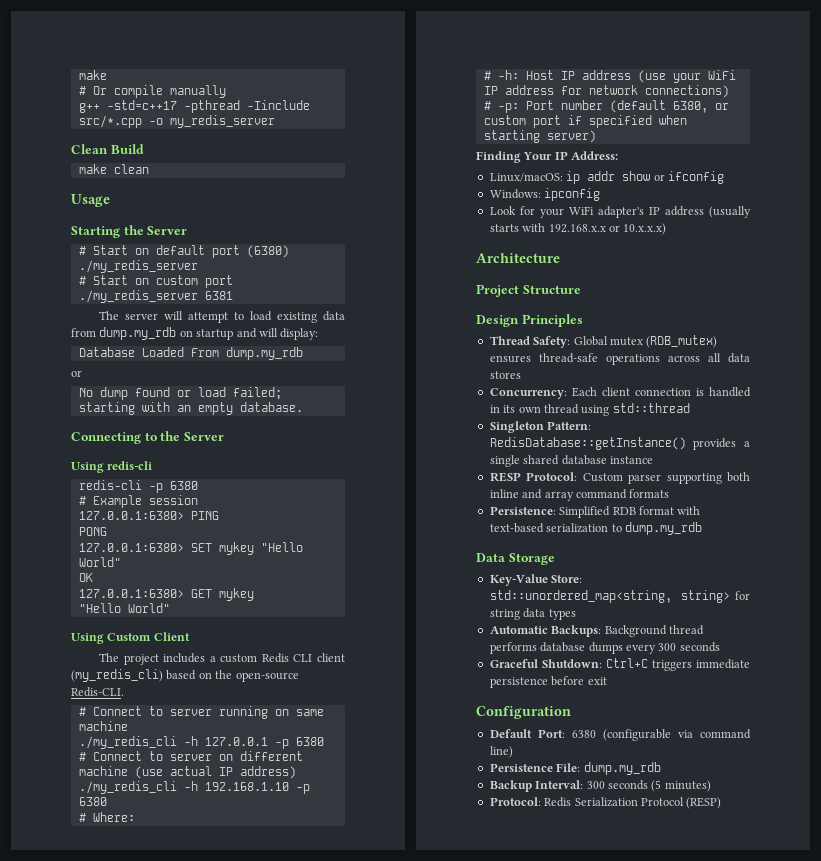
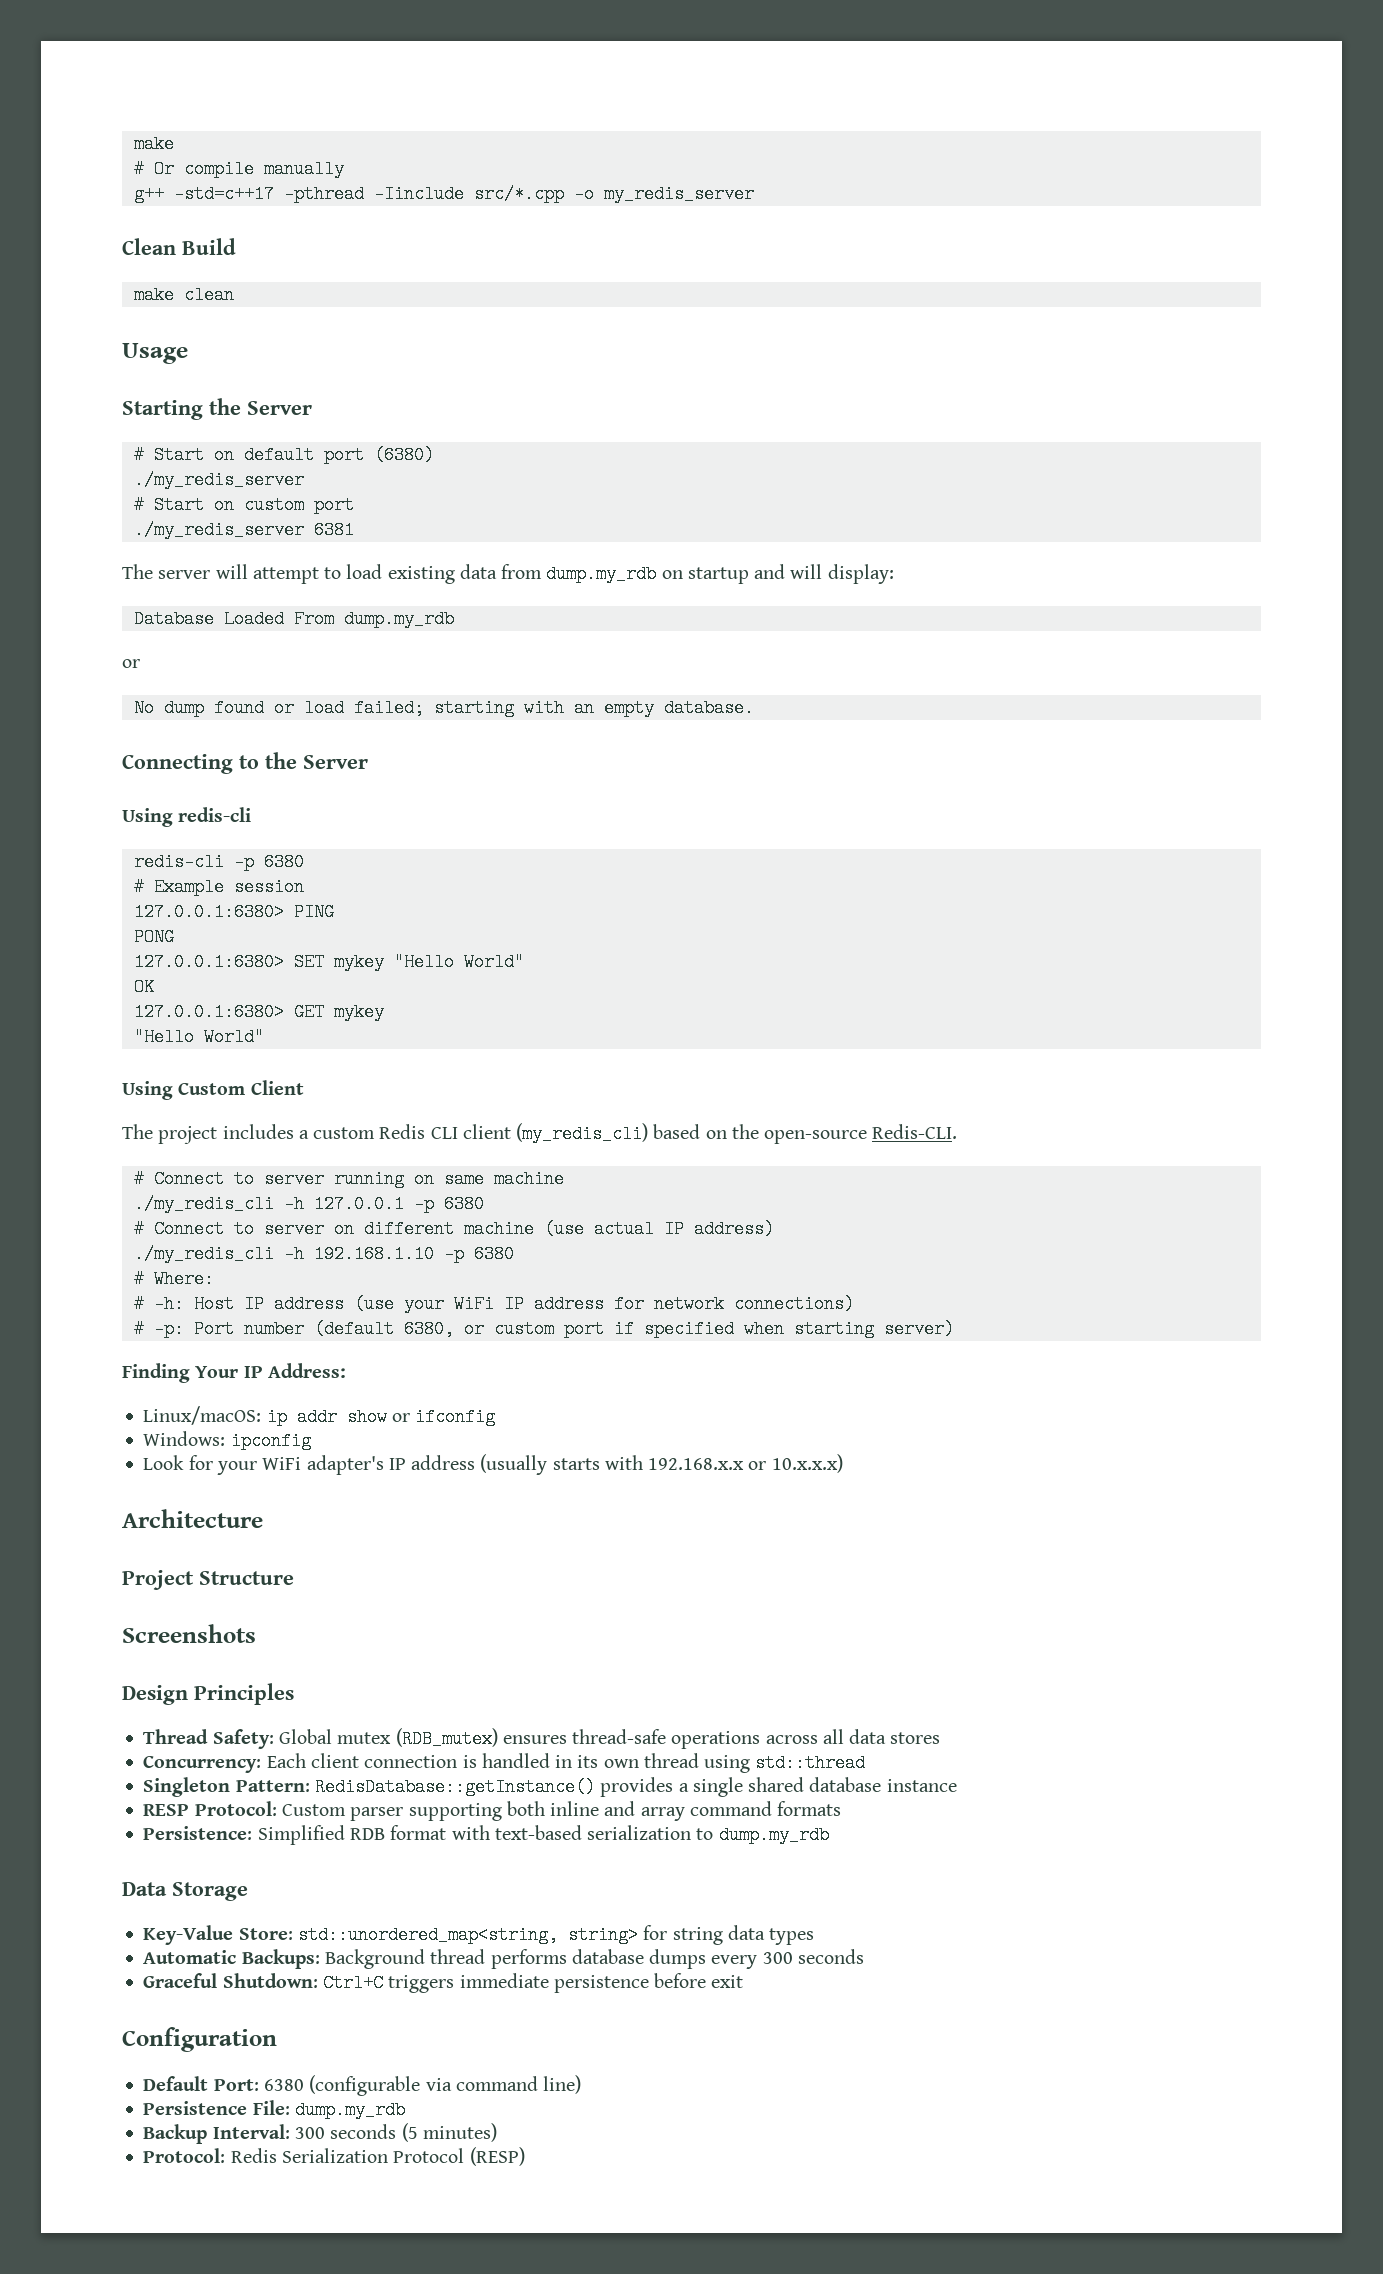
(581, 289) none -> [122,1624,256,1643] // Screenshots

